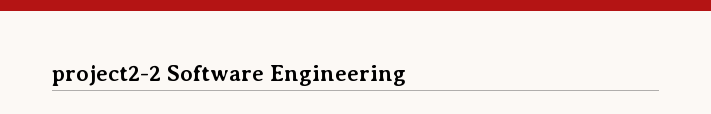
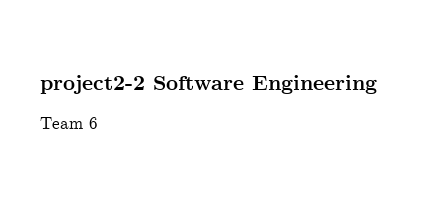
(407, 75) none -> [40,117,98,129] // Team 6

